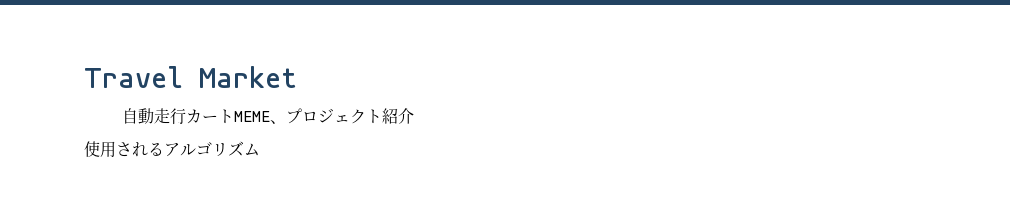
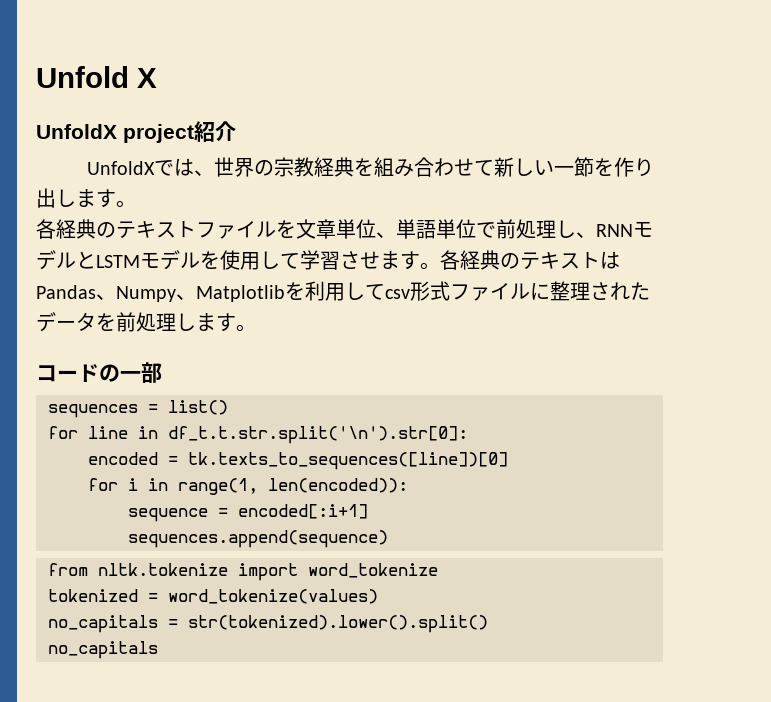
[84,66,297,88] [122,108,415,125] [84,141,260,158] Travel Market // 自動走行カートMEME、プロジェクト紹介 // 使用されるアルゴリズム -> [36,66,157,88] [36,121,236,143] [86,157,654,177] [36,188,136,208] [36,219,653,239] [36,250,620,270] [36,281,650,302] [36,312,256,332] [36,362,162,383] [48,400,228,418] [48,426,468,444] [88,452,508,470] [88,478,408,495] [128,504,368,522] [128,530,388,548] [48,563,438,581] [48,589,378,604] [48,615,488,633] [48,641,158,659] Unfold X // UnfoldX project紹介 // UnfoldXでは、世界の宗教経典を組み合わせて新しい一節を作り出します。 // 各経典のテキストファイルを文章単位、単語単位で前処理し、RNNモデルとLSTMモデルを使用して学習させます。各経典のテキストはPandas、Numpy、Matplotlibを利用してcsv形式ファイルに整理されたデータを前処理します。 // コードの一部 // sequences = list() // for line in df_t.t.str.split('\n').str[0]: // encoded = tk.texts_to_sequences([line])[0] // for i in range(1, len(encoded)): // sequence = encoded[:i+1] // sequences.append(sequence) // from nltk.tokenize import word_tokenize // tokenized = word_tokenize(values) // no_capitals = str(tokenized).lower().split() // no_capitals

